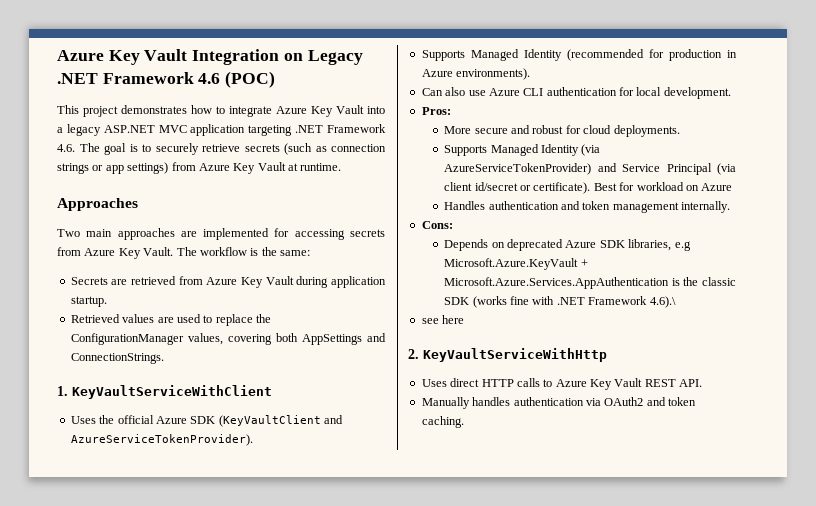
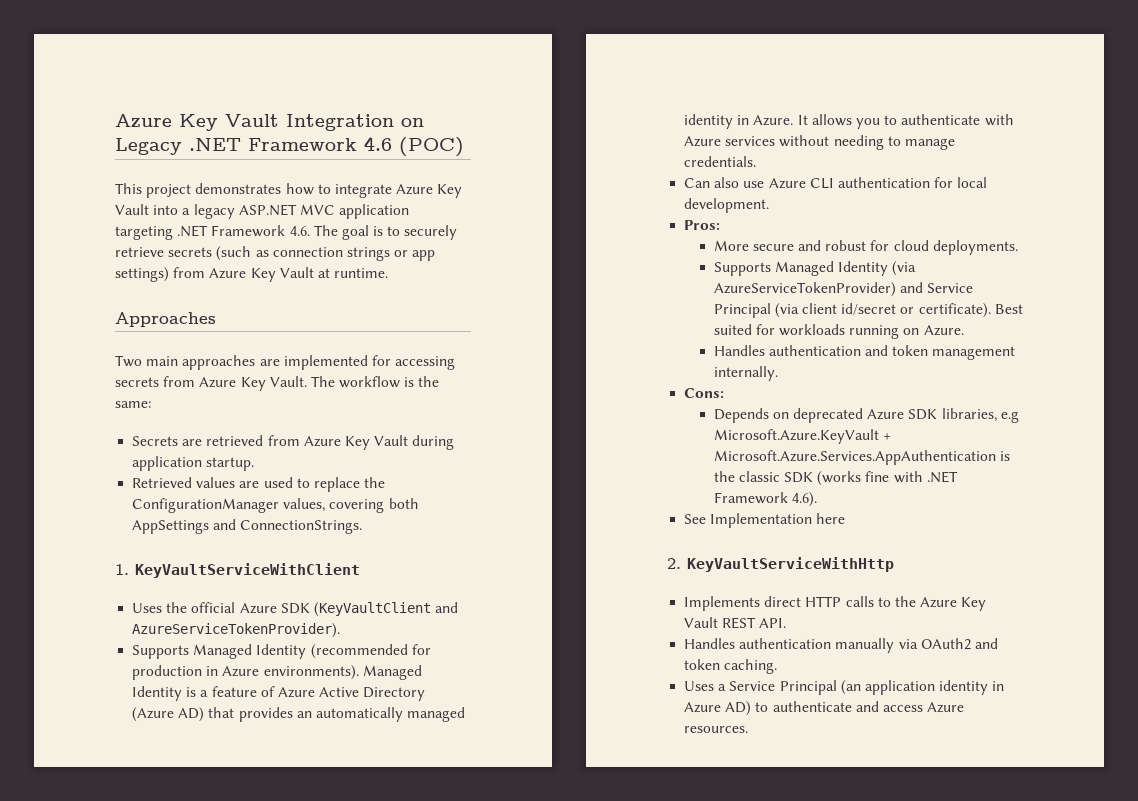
(531, 74) none -> [362,665,422,680] [132,686,426,701] [132,707,466,722] [684,114,1014,129] [684,135,955,150] [684,156,757,167] Managed Identity is a feature of Azure Active Directory (Azure AD) that provides an automatically managed identity in Azure. It allows you to authenticate with Azure services without needing to manage credentials.
[619,182,733,191] for workload on Azure -> [713,324,964,339] suited for workloads running on Azure.
[649,296,676,308] [421,318,439,324] 4.6).\ // see -> [791,492,817,507] [684,513,813,528] 4.6). // See Implementation
[421,379,447,387] Uses -> [684,596,761,611] Implements
(553, 383) none -> [894,596,916,607] the
[421,397,584,409] Manually handles authentication -> [684,638,895,653] Handles authentication manually
(464, 422) none -> [684,680,1005,695] [684,701,965,716] [684,726,749,733] // Uses a Service Principal (an application identity in Azure AD) to authenticate and access Azure resources.

